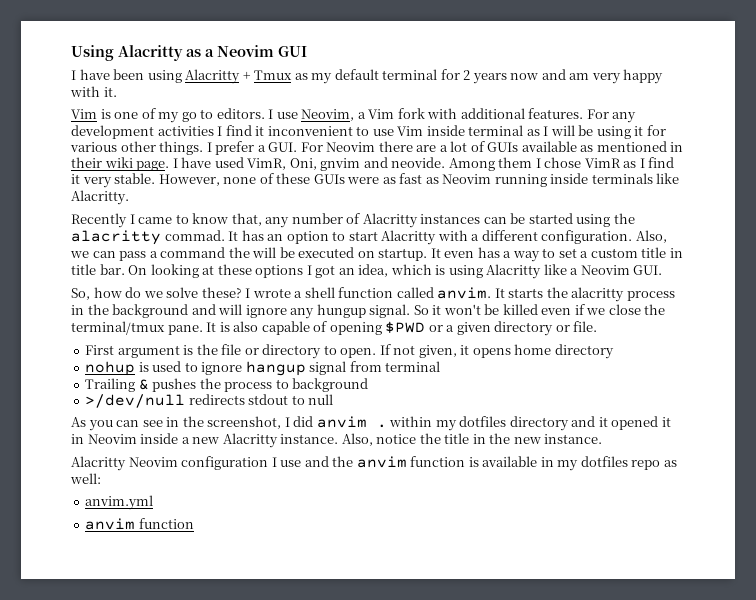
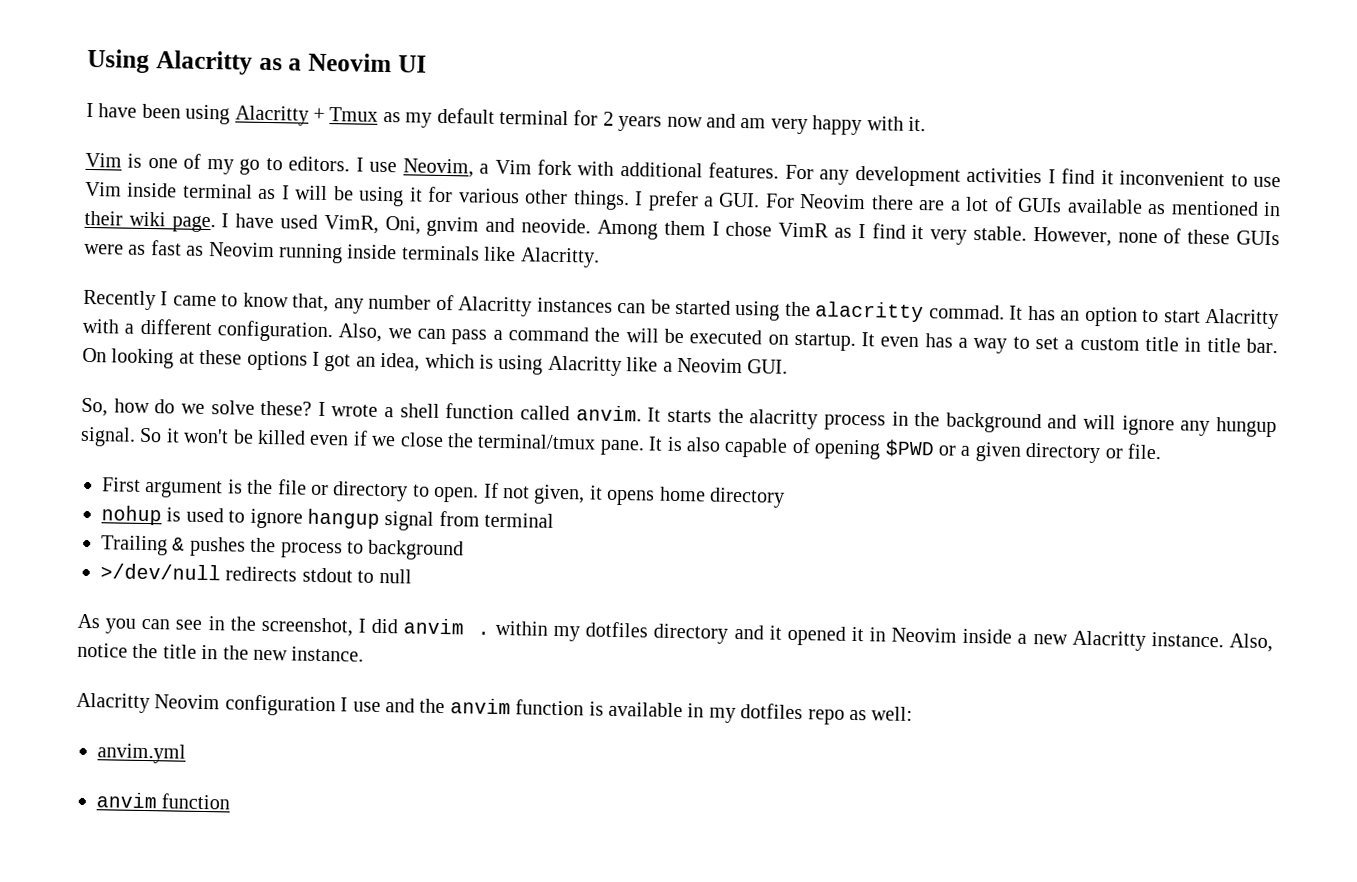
[278,46,307,57] GUI -> [397,55,427,73] UI

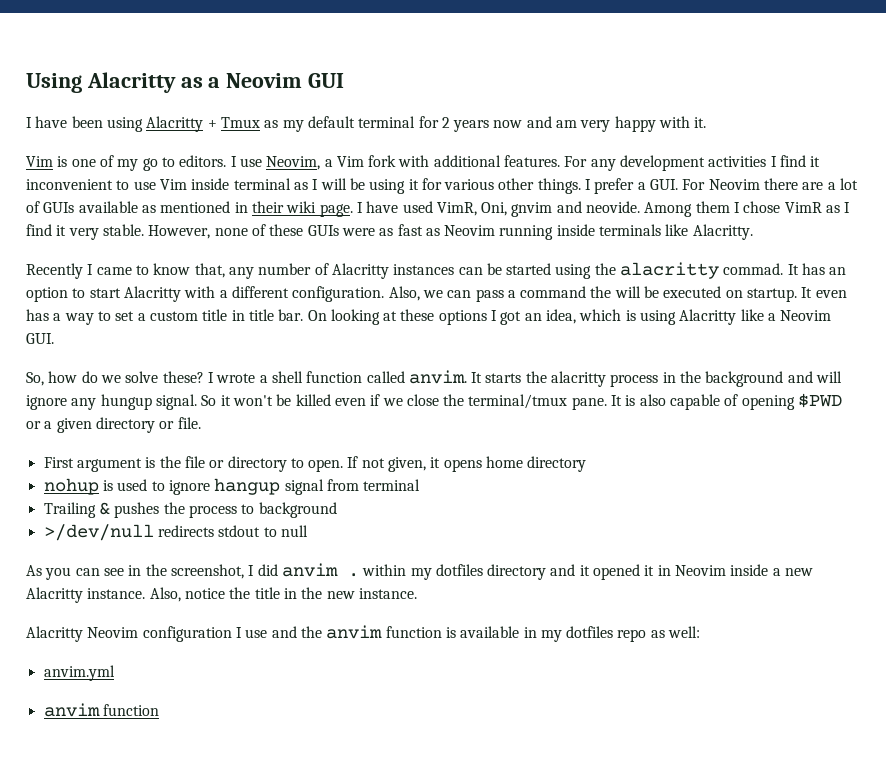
[397,55,427,73] UI -> [308,73,345,88] GUI

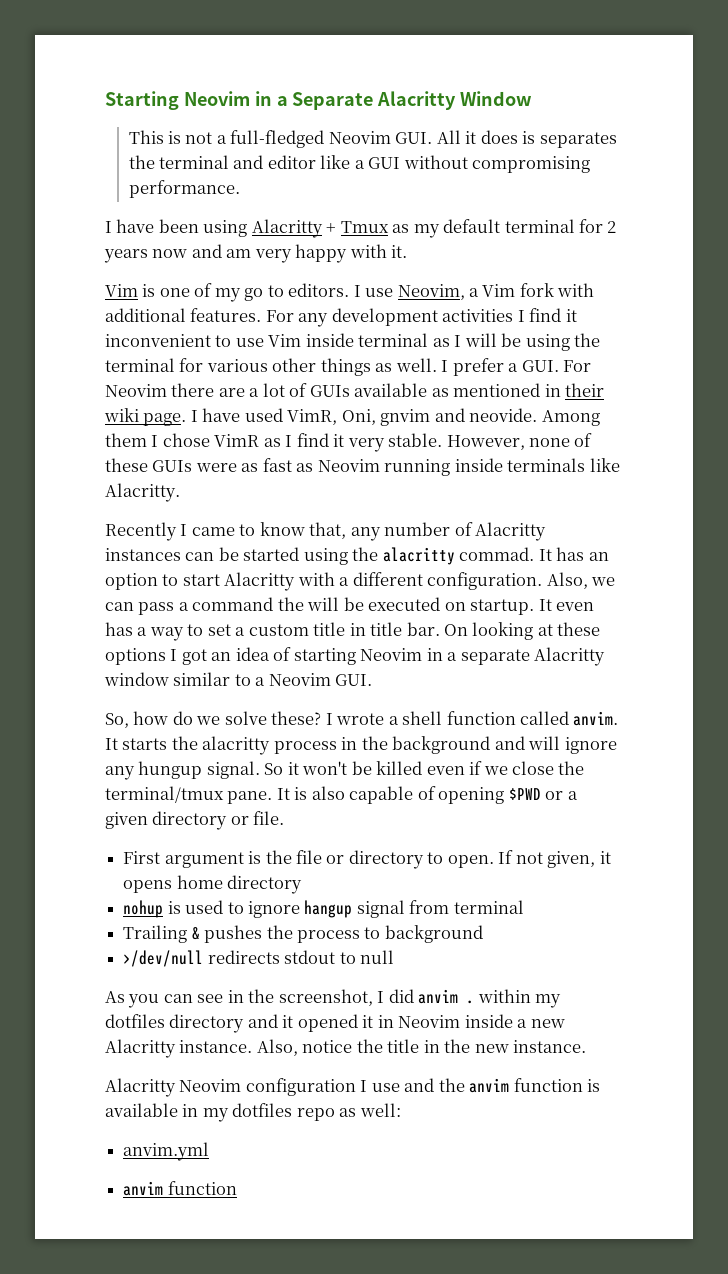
[26,72,345,93] Using Alacritty as a Neovim GUI -> [105,91,533,110] [128,130,617,148] [128,155,591,173] [128,180,240,198] Starting Neovim in a Separate Alacritty Window // This is not a full-fledged Neovim GUI. All it does is separates the terminal and editor like a GUI without compromising performance.
[408,179,419,190] it -> [574,333,601,347] [105,358,175,372] the terminal
[537,178,581,194] things. -> [320,358,437,376] things as well.
[546,309,764,325] idea, which is using Alacritty like -> [235,647,606,666] [104,672,251,686] idea of starting Neovim in a separate Alacritty window similar to

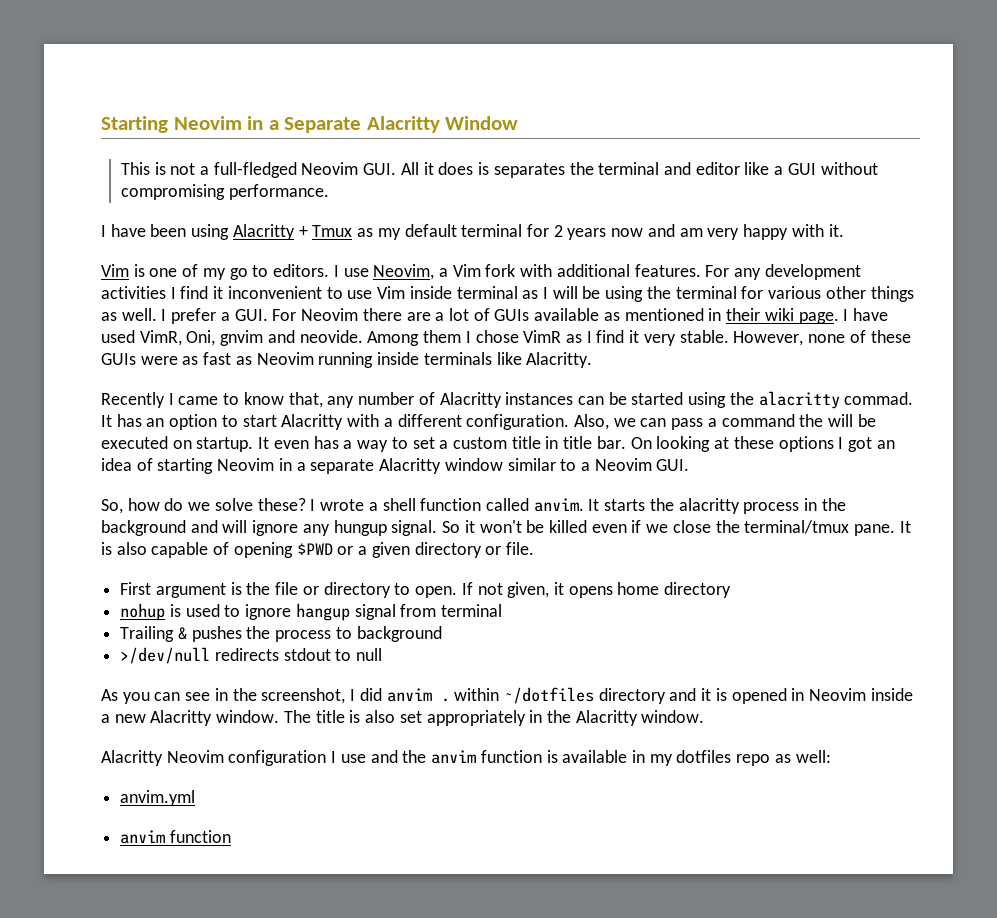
[535,994,562,1008] [105,1014,165,1028] my dotfiles -> [503,687,594,704] ~/dotfiles
[297,1014,374,1032] opened it -> [715,688,787,704] is opened
[179,1039,587,1056] instance. Also, notice the title in the new instance. -> [216,710,705,726] window. The title is also set appropriately in the Alacritty window.

